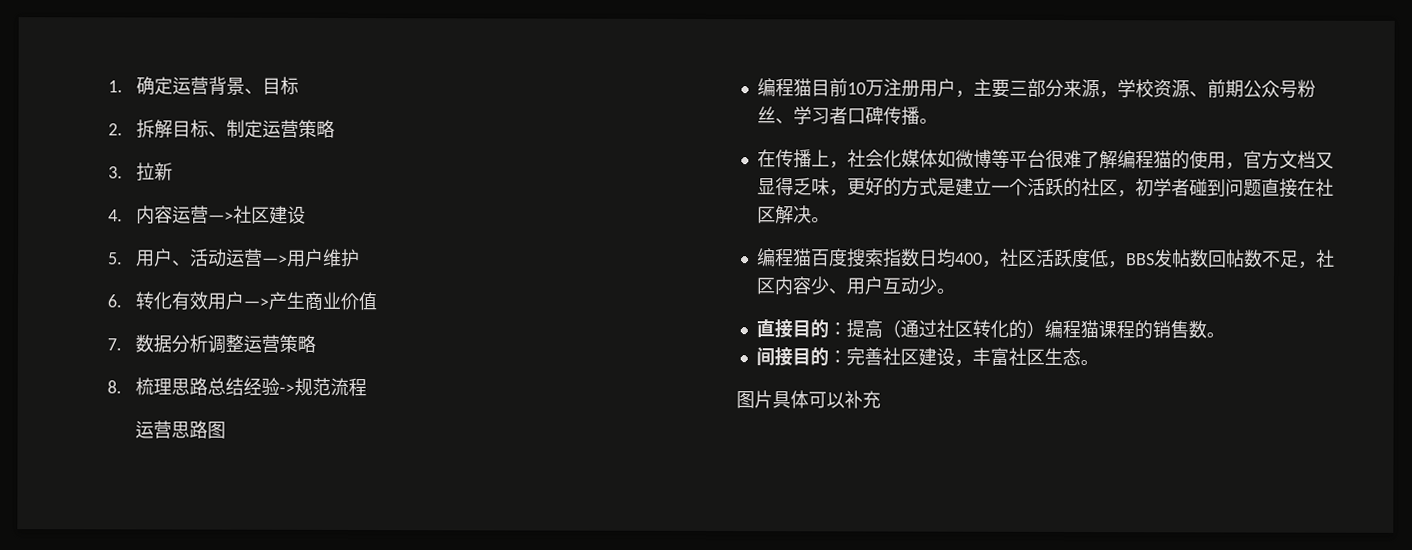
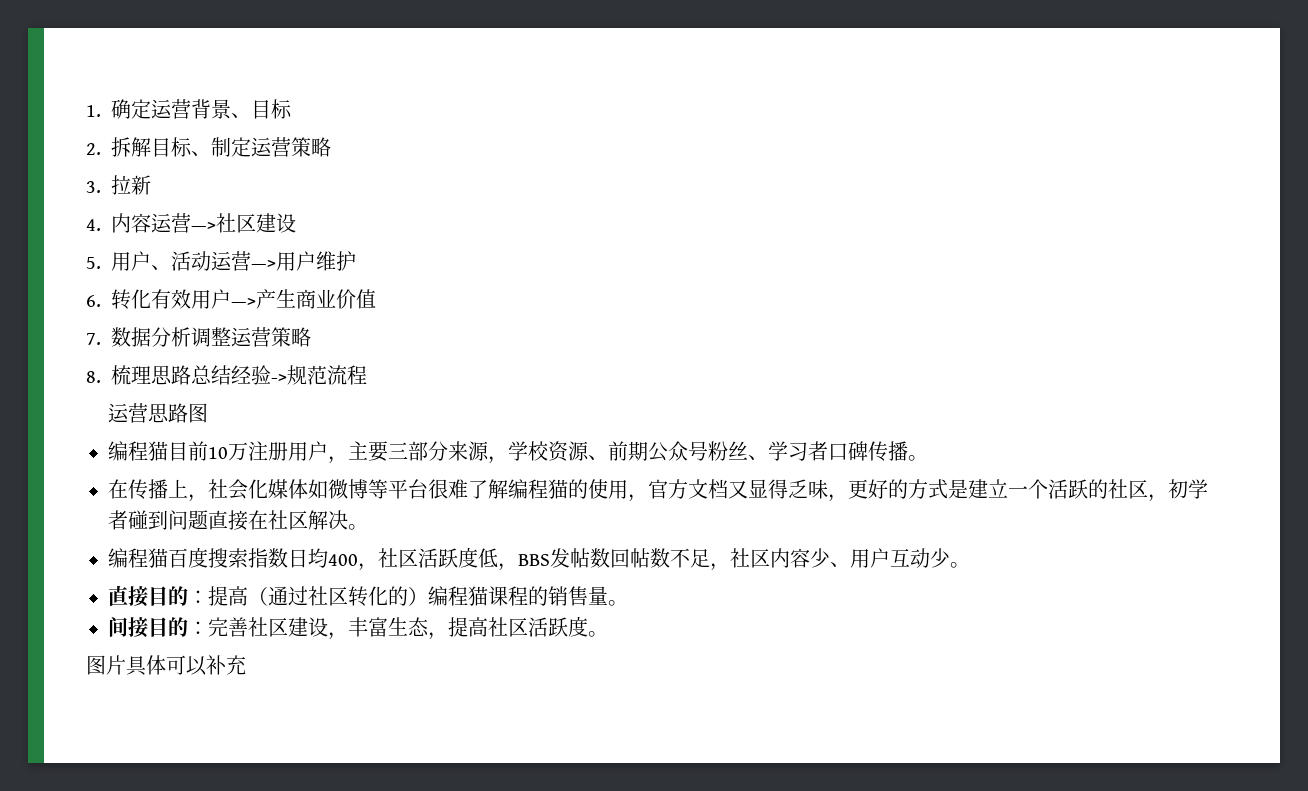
[1187,320,1207,339] 数 -> [588,586,608,605] 量
[1007,347,1081,367] 社区生态 -> [388,616,588,640] 生态，提高社区活跃度

